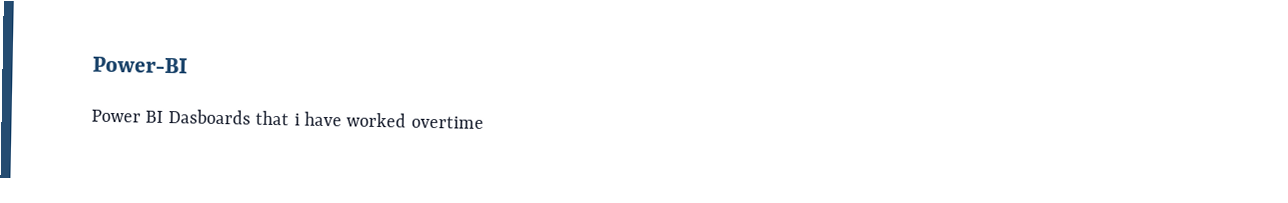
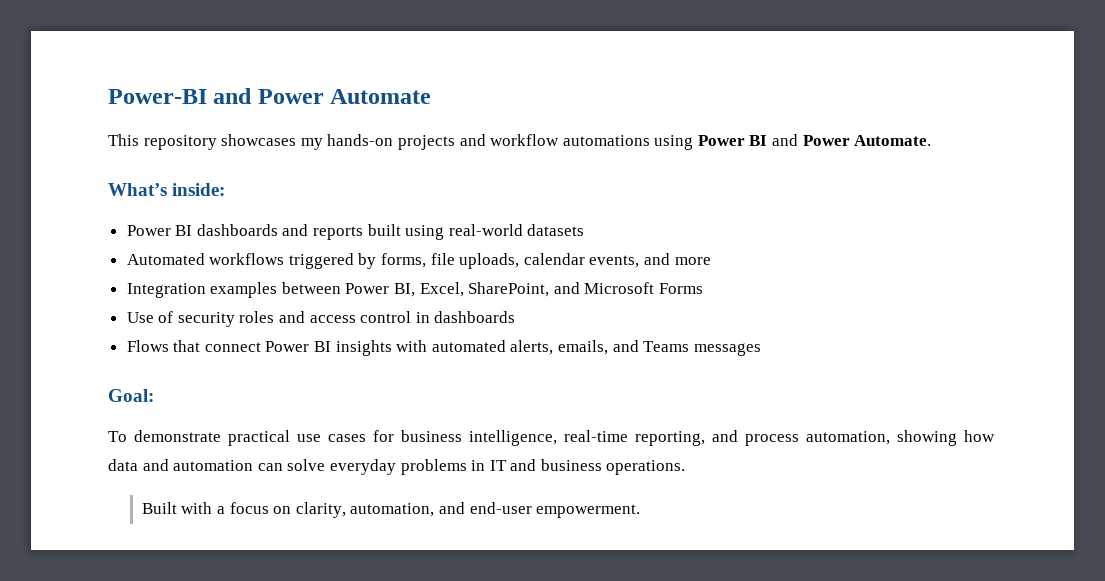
[91,109,484,129] // Power BI Dasboards that i have worked overtime -> [213,88,432,104] [108,134,932,150] [108,183,226,196] [126,224,585,240] [126,253,711,269] [126,282,704,298] [126,311,516,327] [126,340,761,356] [108,389,154,402] [108,430,995,446] [108,459,686,475] [141,502,641,518] and Power Automate // This repository showcases my hands-on projects and workflow automations using Power BI and Power Automate. // What’s inside: // Power BI dashboards and reports built using real-world datasets // Automated workflows triggered by forms, file uploads, calendar events, and more // Integration examples between Power BI, Excel, SharePoint, and Microsoft Forms // Use of security roles and access control in dashboards // Flows that connect Power BI insights with automated alerts, emails, and Teams messages // Goal: // To demonstrate practical use cases for business intelligence, real-time reporting, and process automation, showing how data and automation can solve everyday problems in IT and business operations. // Built with a focus on clarity, automation, and end-user empowerment.

